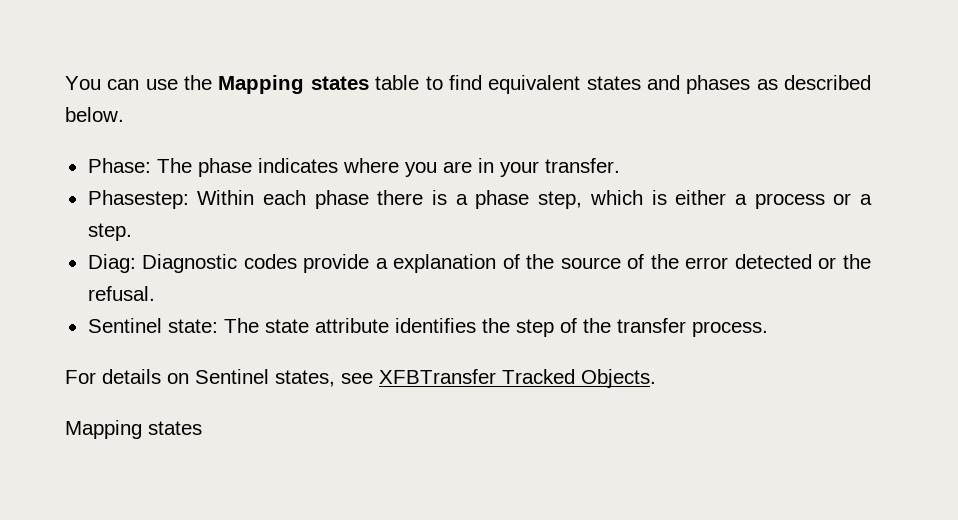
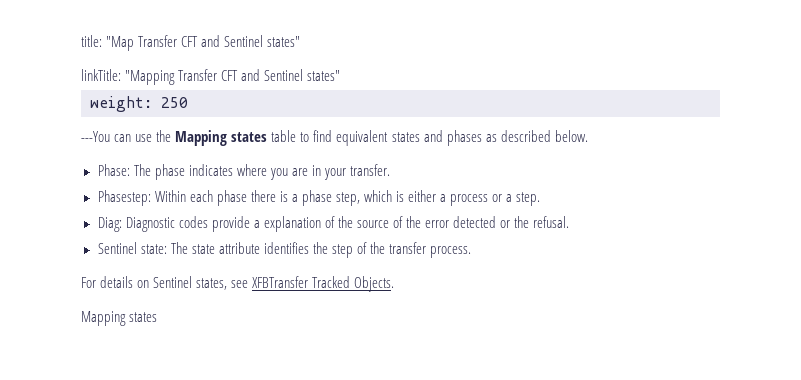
[65,76,101,90] You -> [81,35,301,51] [81,69,341,85] [90,96,188,112] [81,131,110,142] title: "Map Transfer CFT and Sentinel states" // linkTitle: "Mapping Transfer CFT and Sentinel states" // weight: 250 // ---You

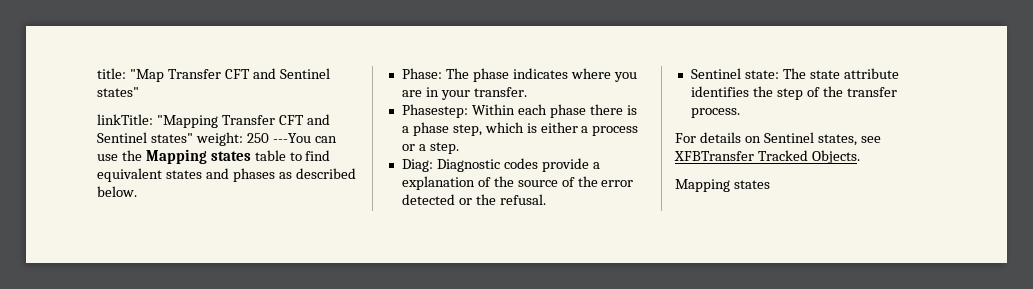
(341, 75) // -> (193, 138) none
(188, 102) // -> (269, 138) none

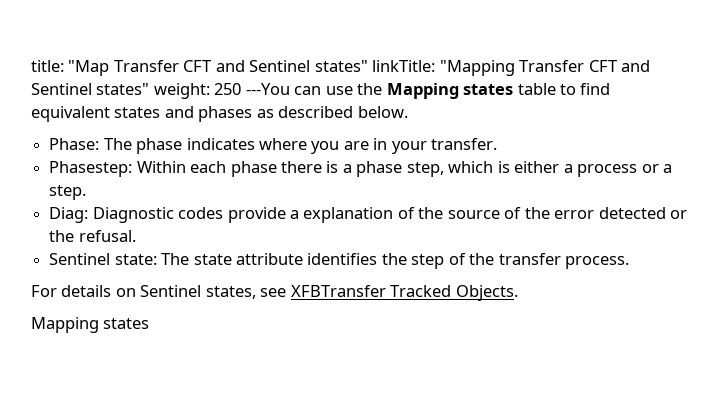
(139, 92) // -> (368, 66) none

